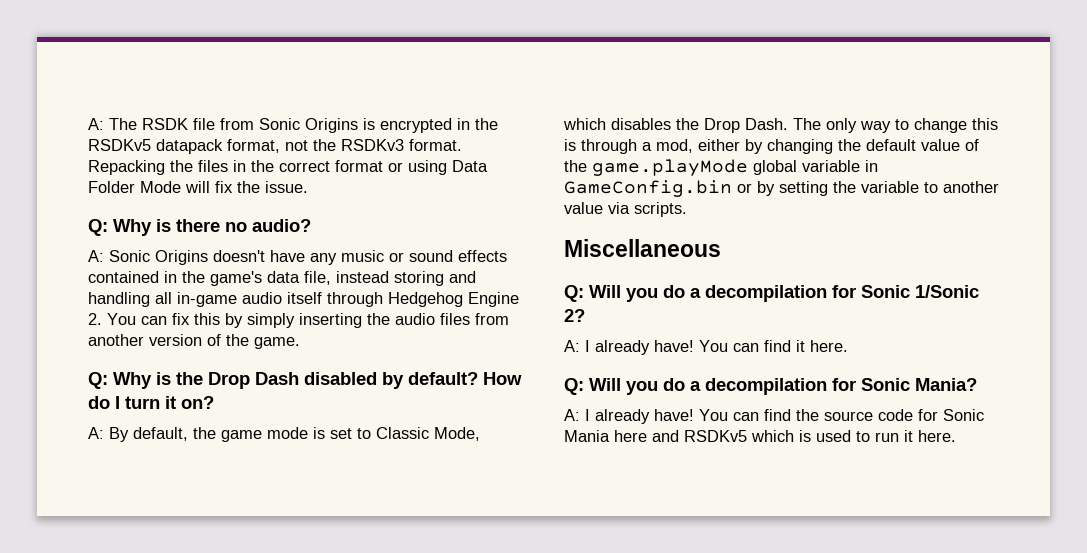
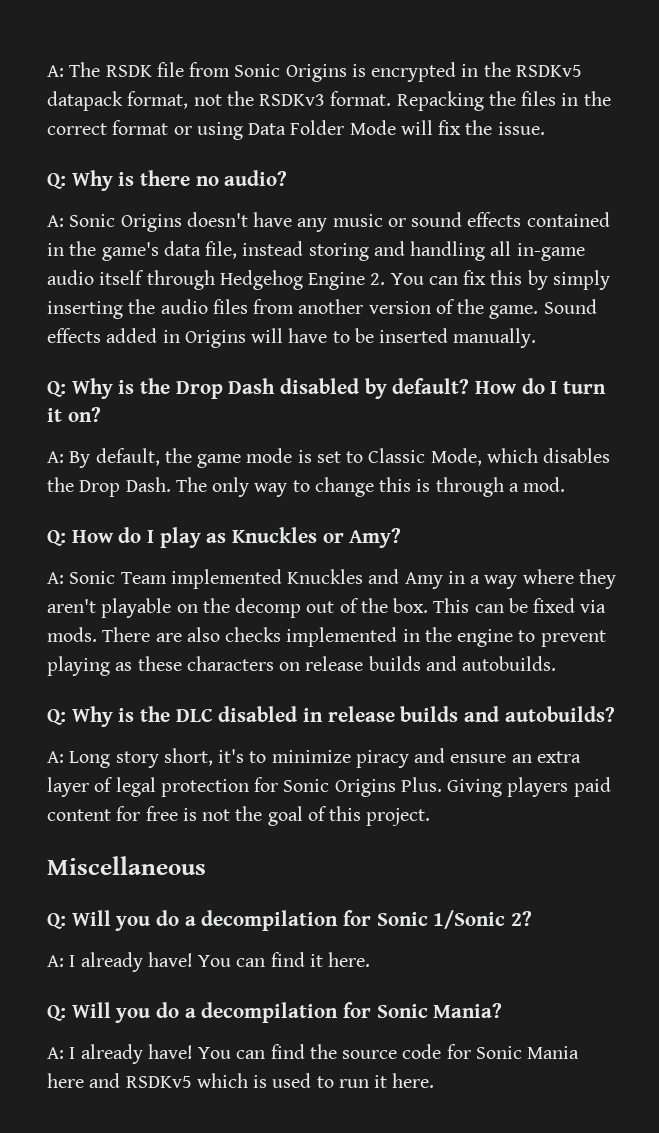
(300, 343) none -> [543,299,597,314] [47,328,537,348] Sound effects added in Origins will have to be inserted manually.
[656,139,979,154] [564,159,878,176] [564,180,999,197] [564,202,687,217] mod, either by changing the default value of the game.playMode global variable in GameConfig.bin or by setting the variable to another value via scripts. -> [523,477,566,492] [47,527,402,548] [47,569,616,589] [47,598,607,618] [47,627,606,647] [47,656,557,676] [47,706,615,727] [47,748,581,768] [47,777,611,797] [47,806,431,826] mod. // Q: How do I play as Knuckles or Amy? // A: Sonic Team implemented Knuckles and Amy in a way where they aren't playable on the decomp out of the box. This can be fixed via mods. There are also checks implemented in the engine to prevent playing as these characters on release builds and autobuilds. // Q: Why is the DLC disabled in release builds and autobuilds? // A: Long story short, it's to minimize piracy and ensure an extra layer of legal protection for Sonic Origins Plus. Giving players paid content for free is not the goal of this project.

